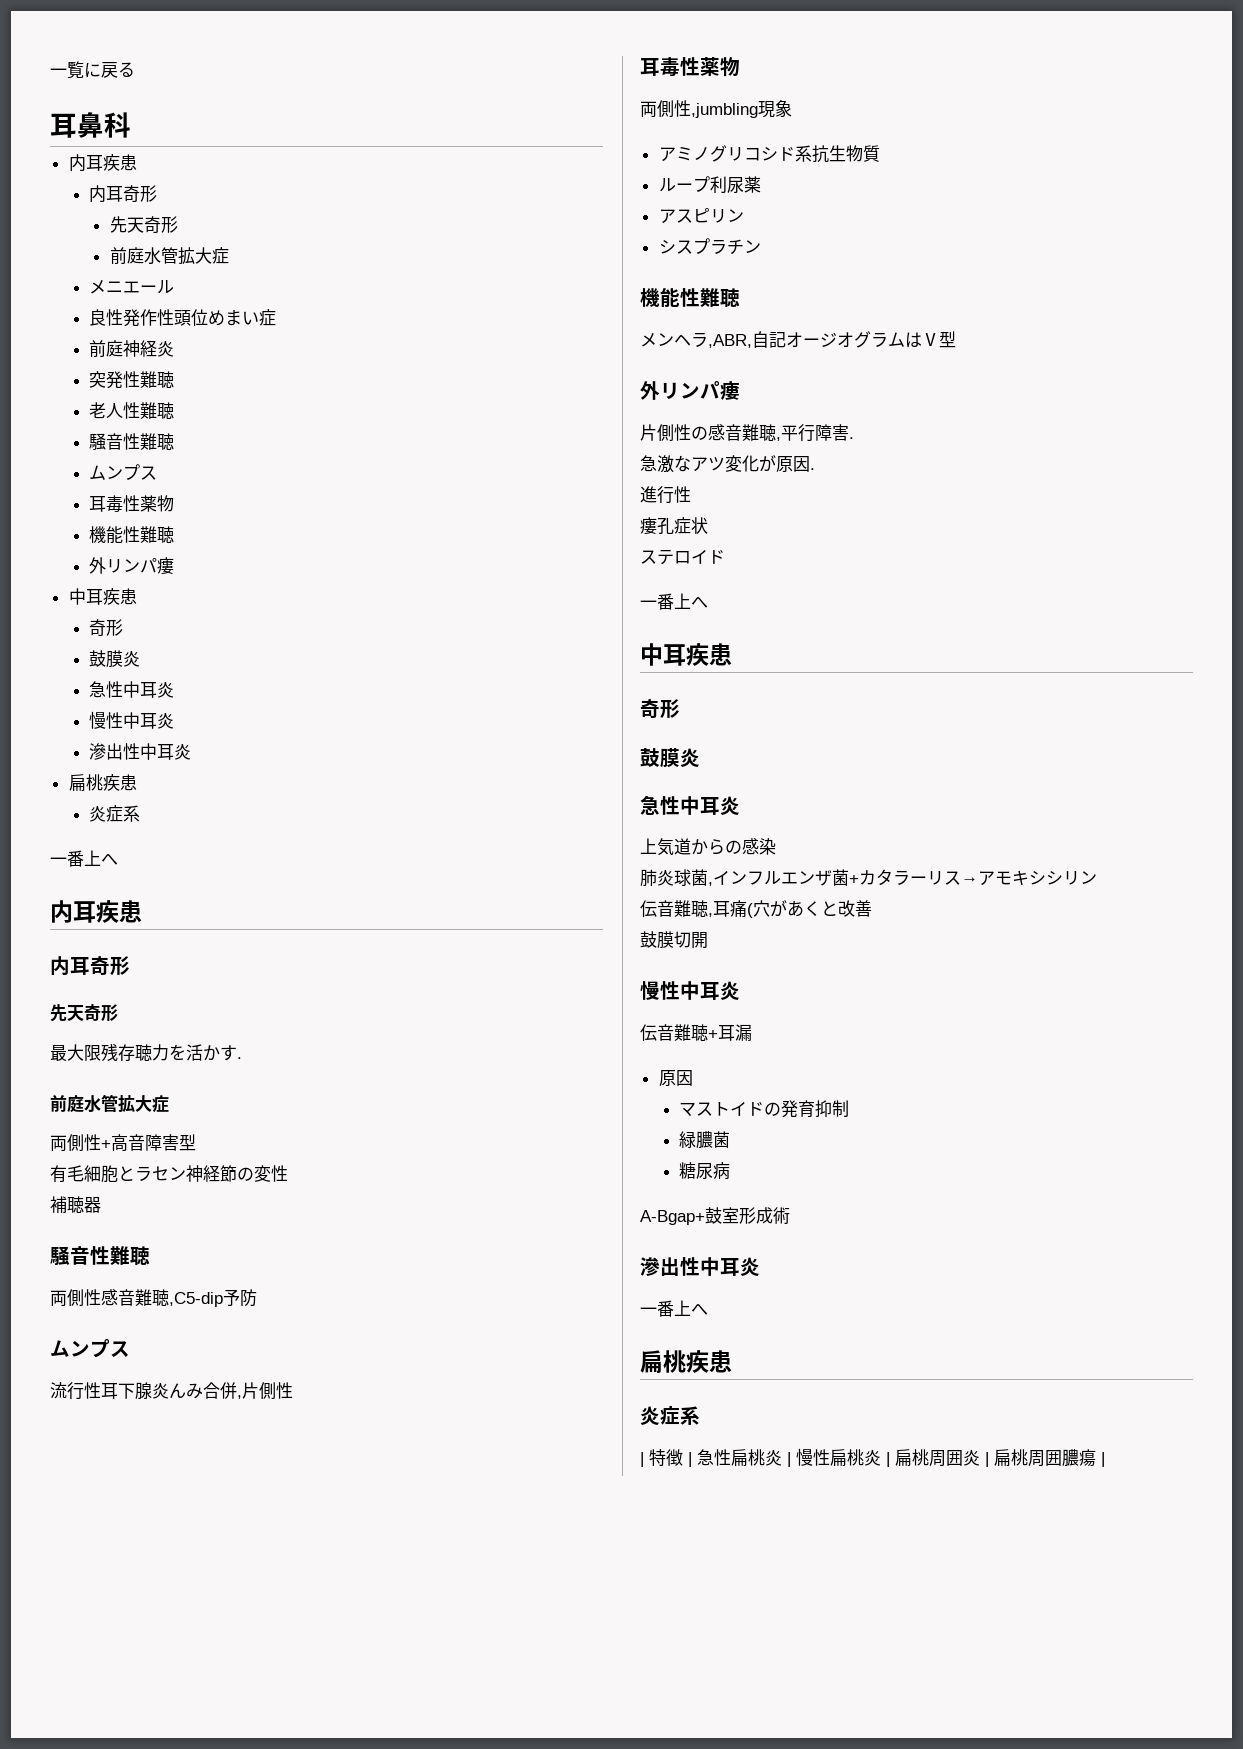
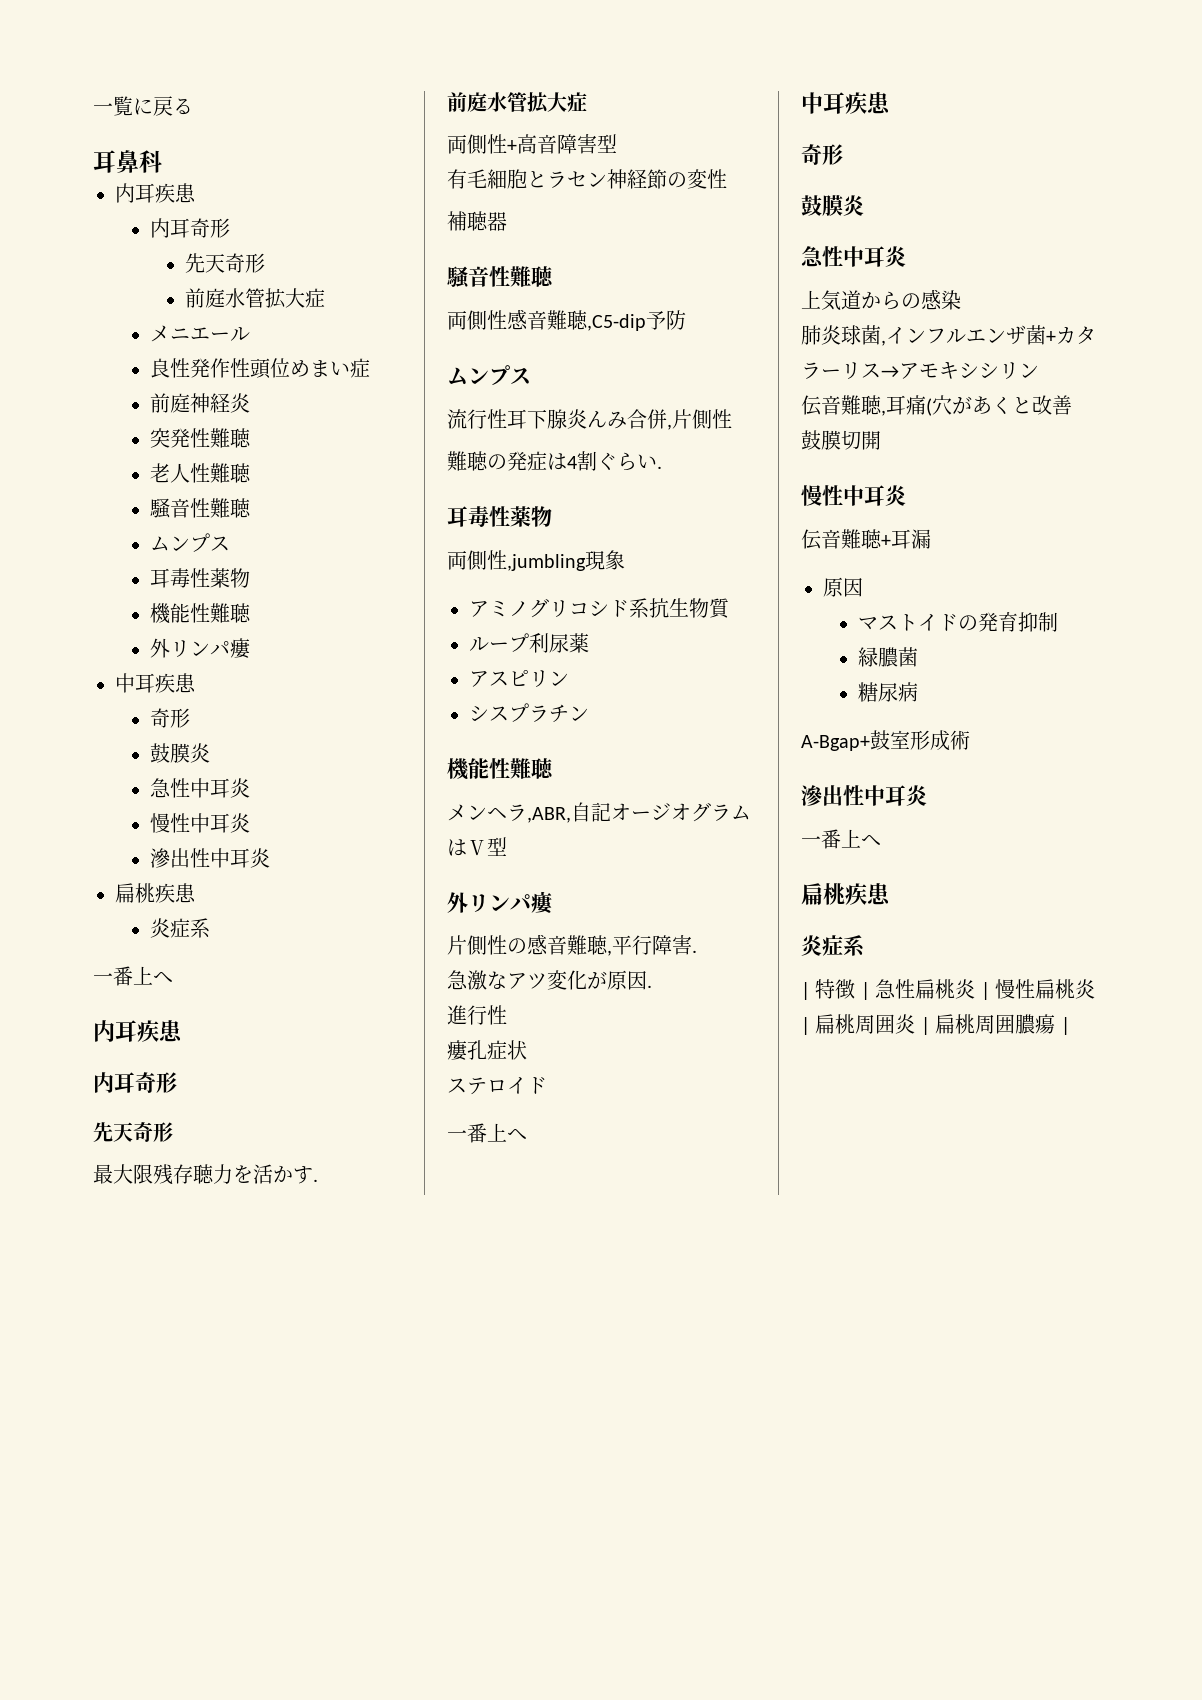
(293, 1390) none -> [447,451,662,471] // 難聴の発症は4割ぐらい.

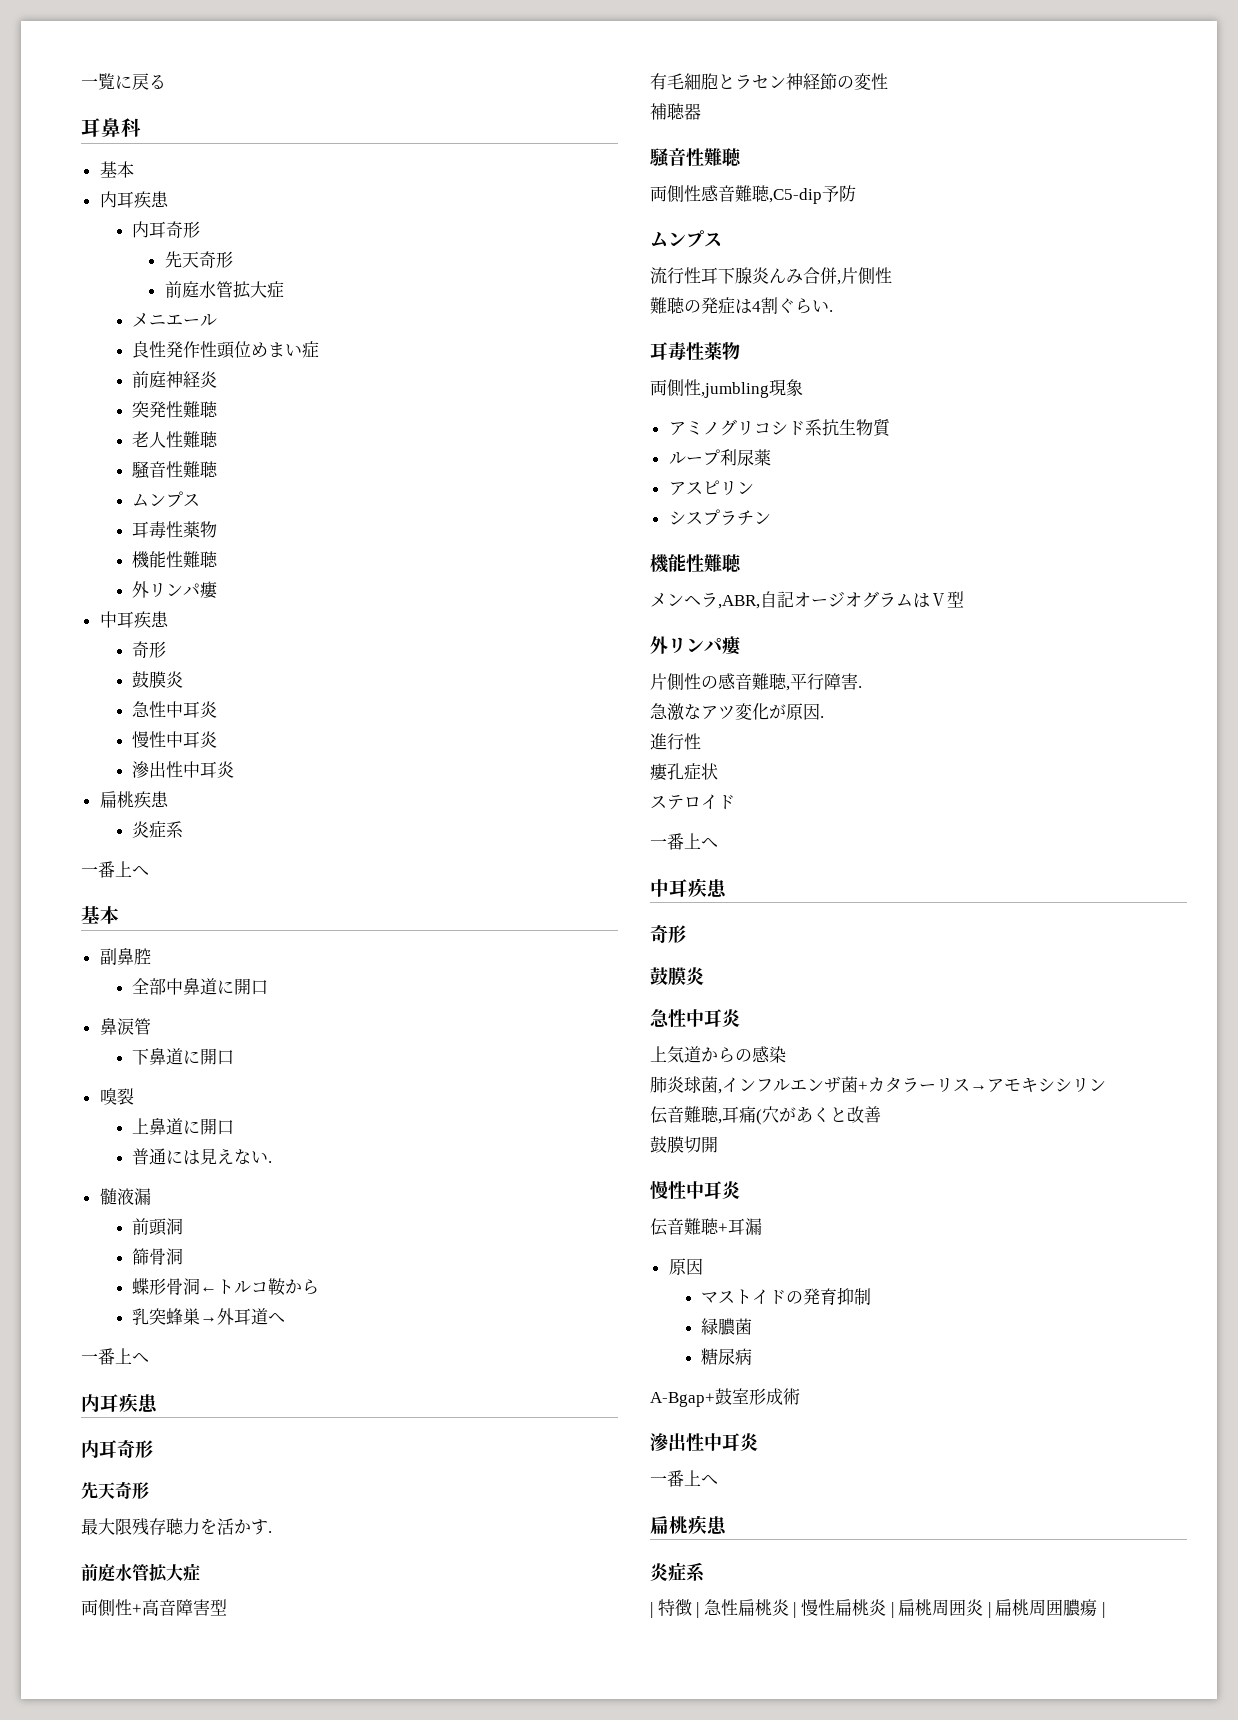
(162, 161) none -> [99,161,134,178] // 基本
(173, 977) none -> [81,906,119,924] [99,948,151,965] [132,978,269,995] [99,1018,151,1035] [132,1048,235,1065] [99,1088,134,1105] [132,1118,235,1135] [132,1148,273,1165] [99,1188,151,1205] [132,1218,184,1236] [132,1248,184,1265] [132,1278,320,1296] [132,1308,286,1325] [81,1348,149,1365] // 基本 // 副鼻腔 // 全部中鼻道に開口 // 鼻涙管 // 下鼻道に開口 // 嗅裂 // 上鼻道に開口 // 普通には見えない. // 髄液漏 // 前頭洞 // 篩骨洞 // 蝶形骨洞←トルコ鞍から // 乳突蜂巣→外耳道へ // 一番上へ

